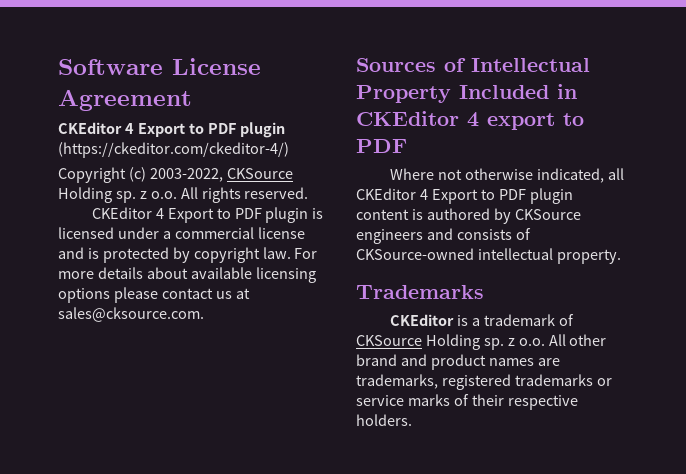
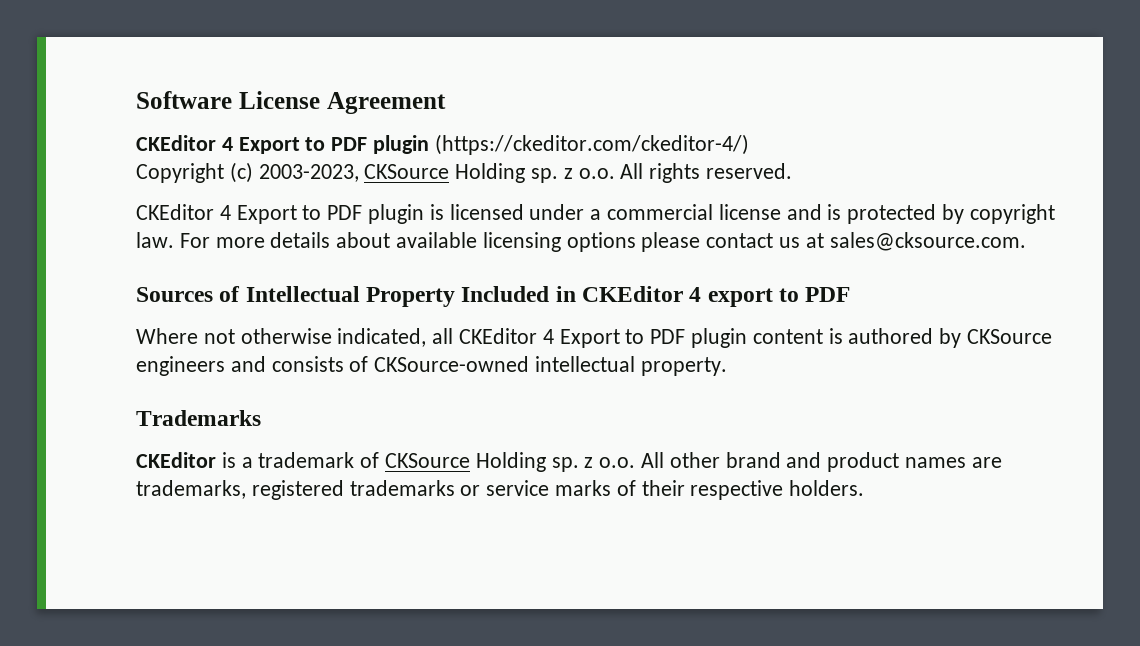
[149,168,223,182] 2003-2022, -> [258,164,359,182] 2003-2023,

